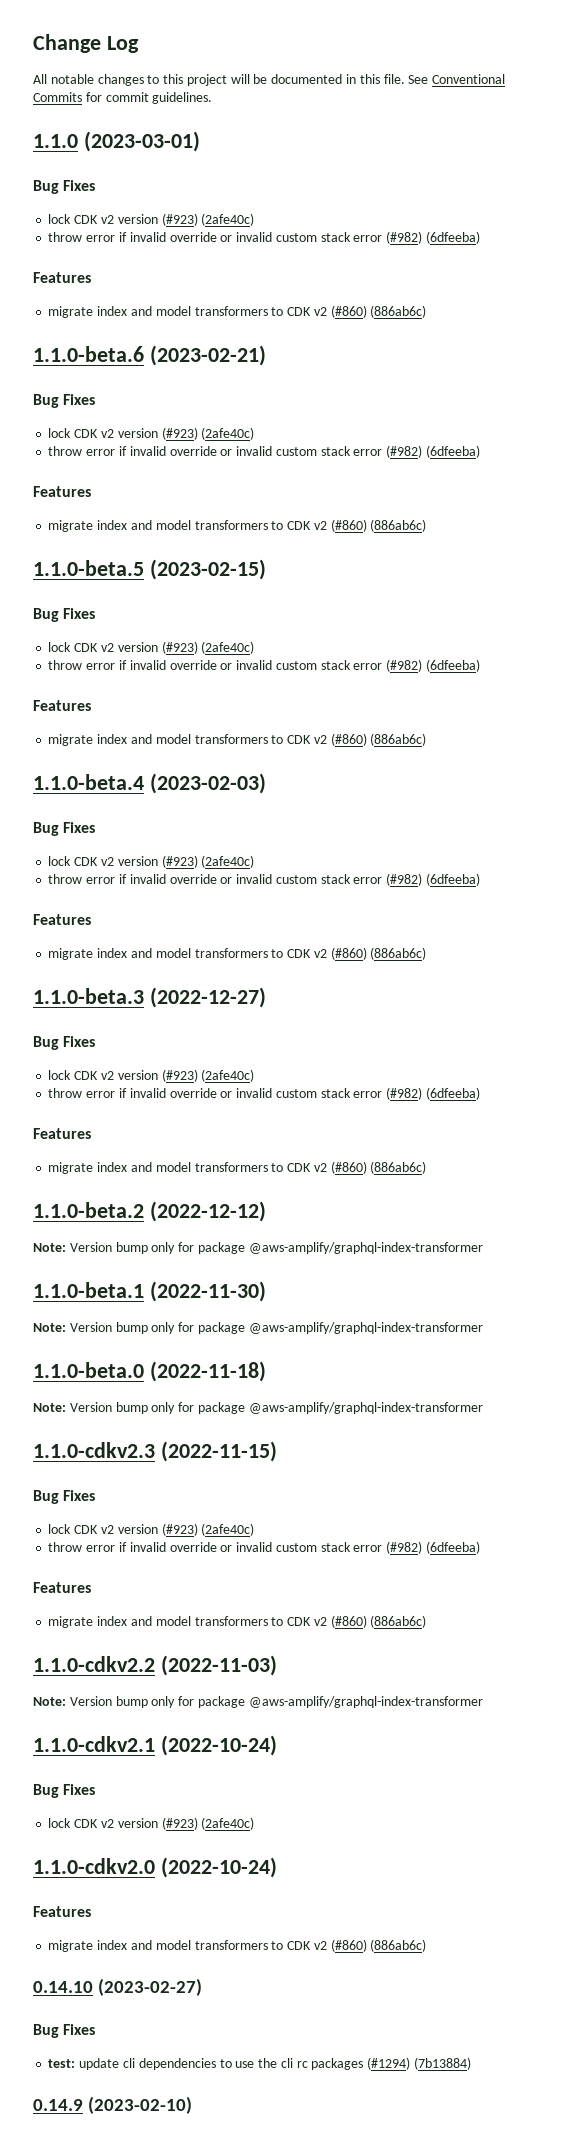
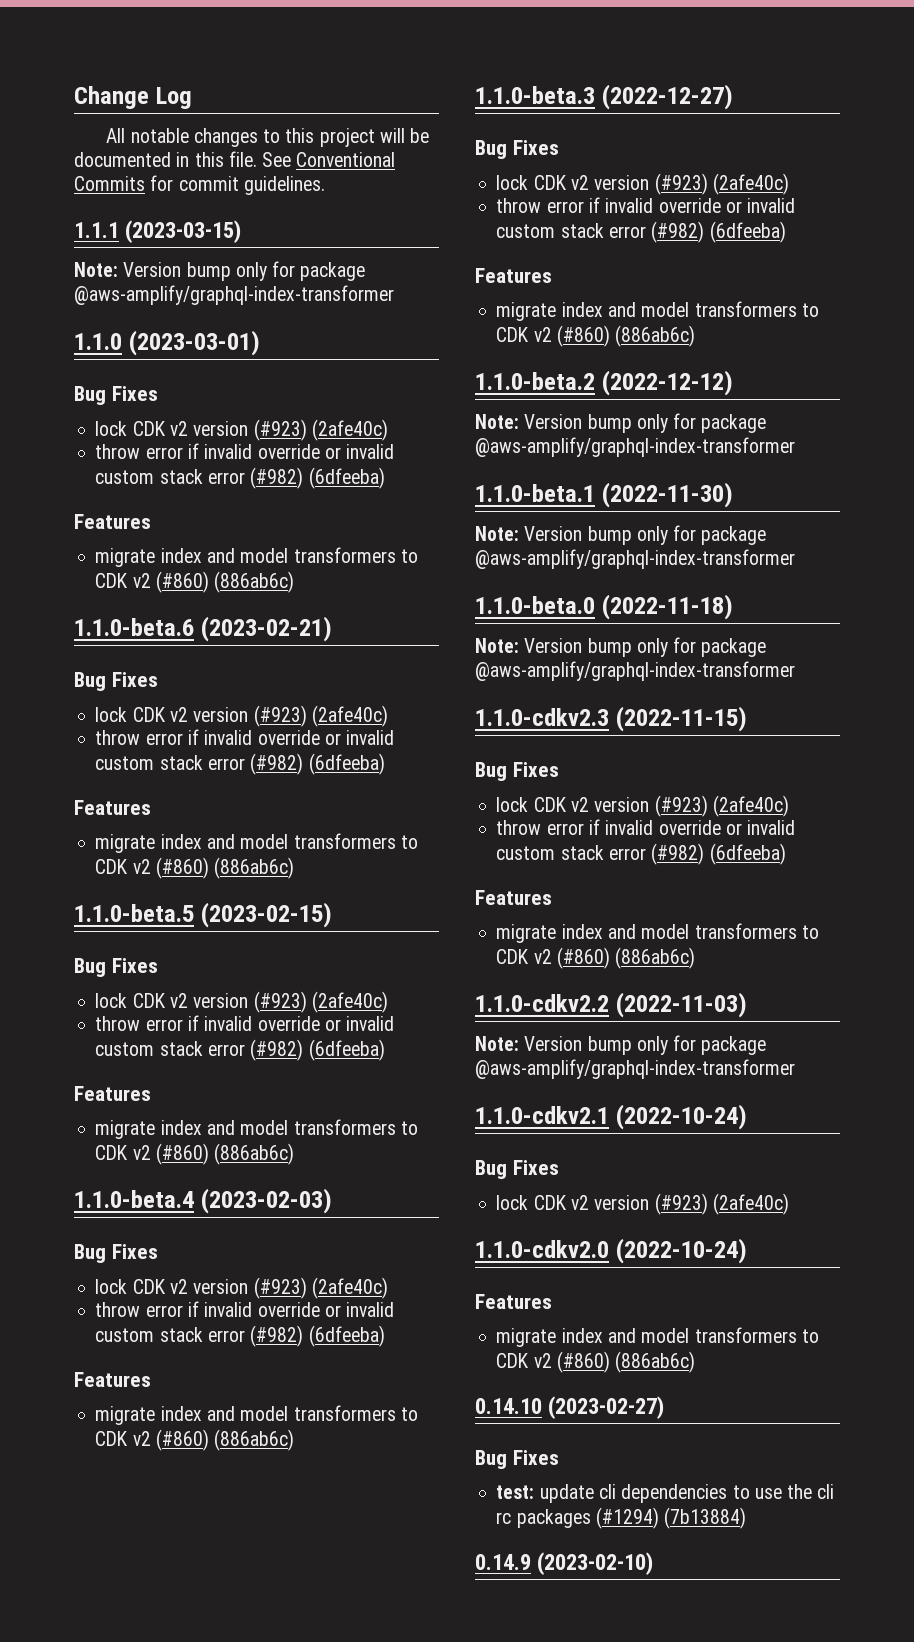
(213, 98) none -> [74,220,242,243] [74,261,366,281] [74,285,394,305] // 1.1.1 (2023-03-15) // Note: Version bump only for package @aws-amplify/graphql-index-transformer

